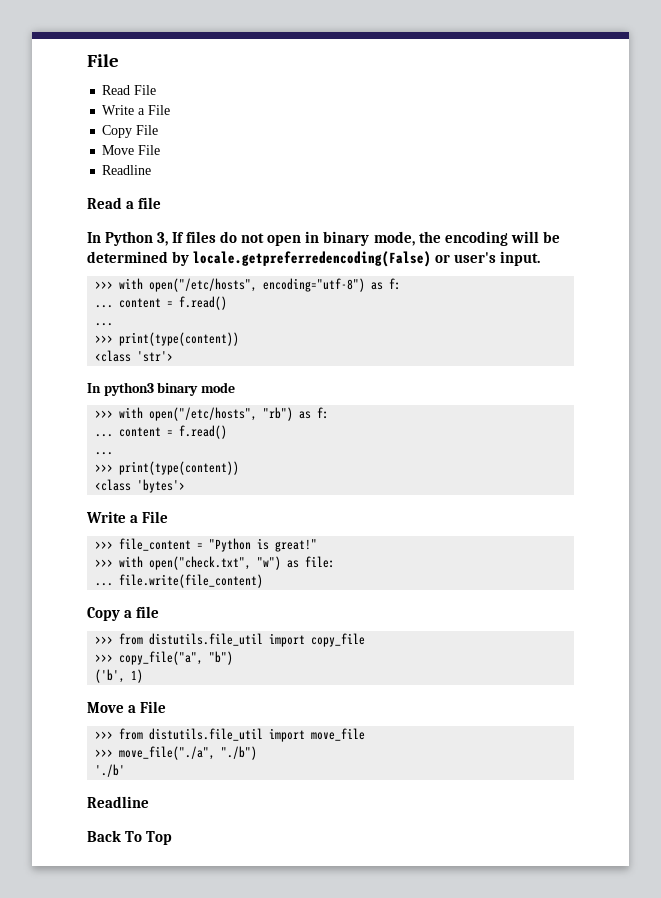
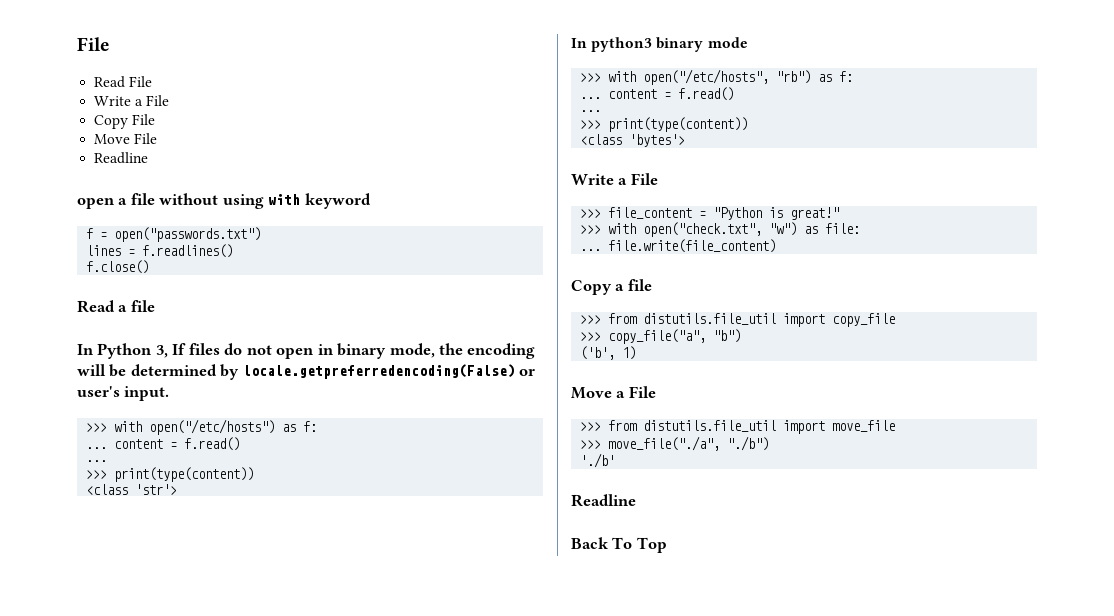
(152, 170) none -> [77,193,371,209] [86,227,262,242] [86,244,234,258] [86,260,150,274] // open a file without using with keyword // f = open("passwords.txt") // lines = f.readlines() // f.close()
[149,278,366,292] open("/etc/hosts", encoding="utf-8") -> [149,419,276,435] open("/etc/hosts")

